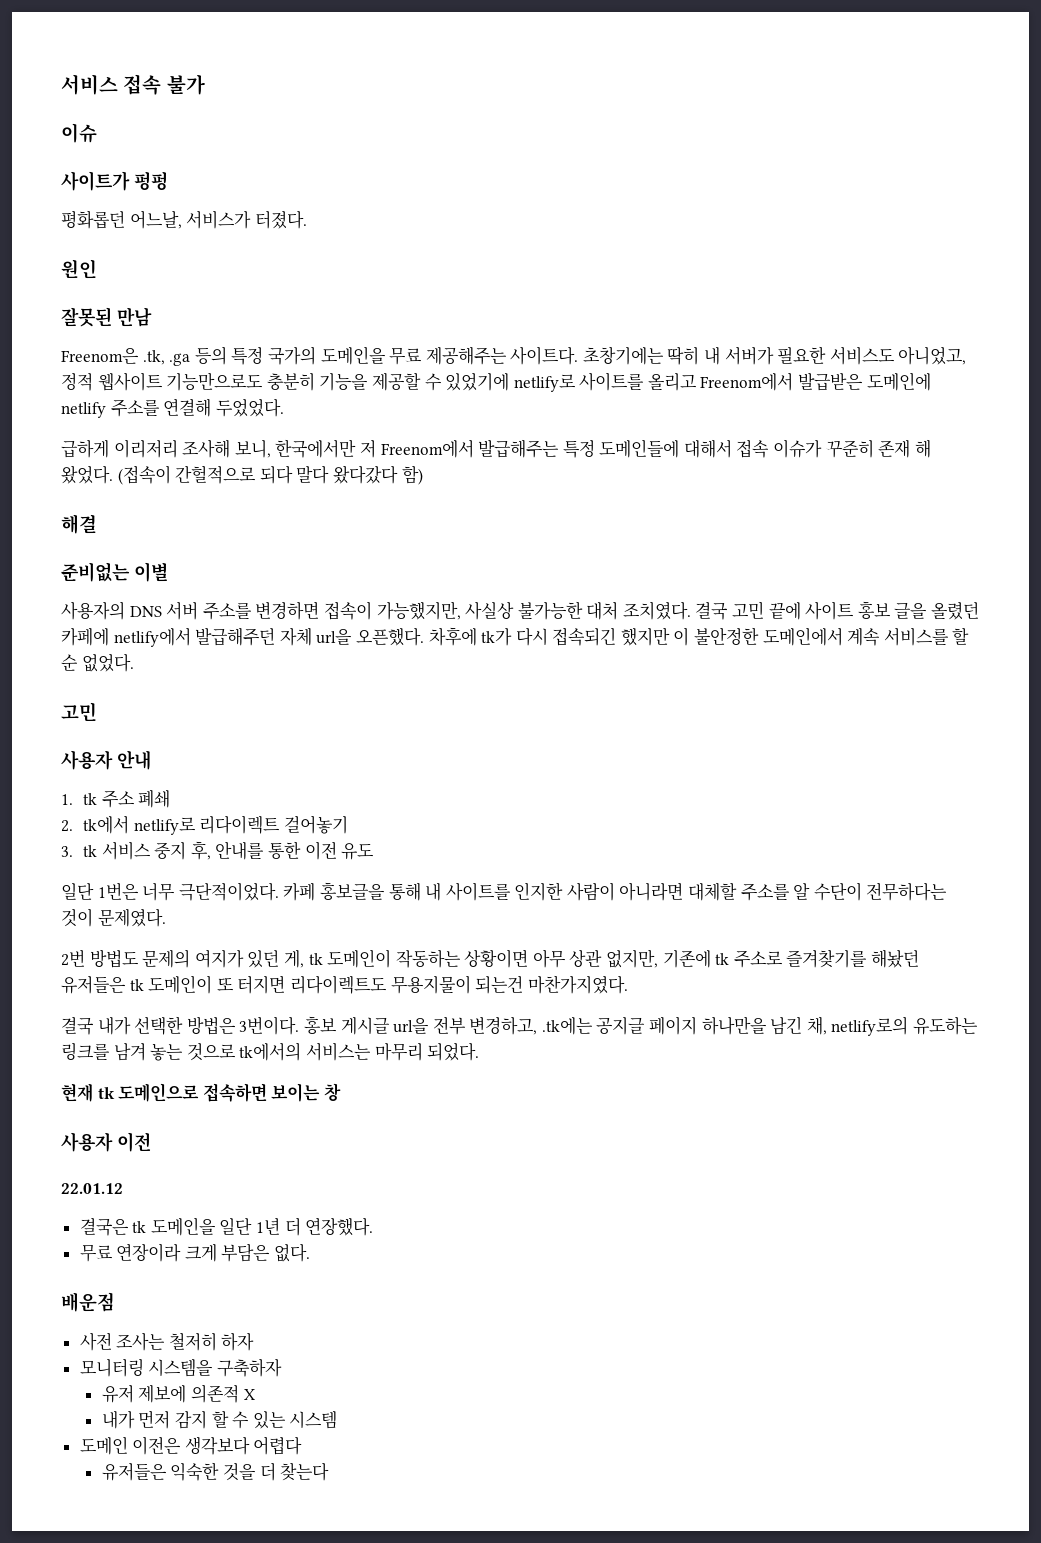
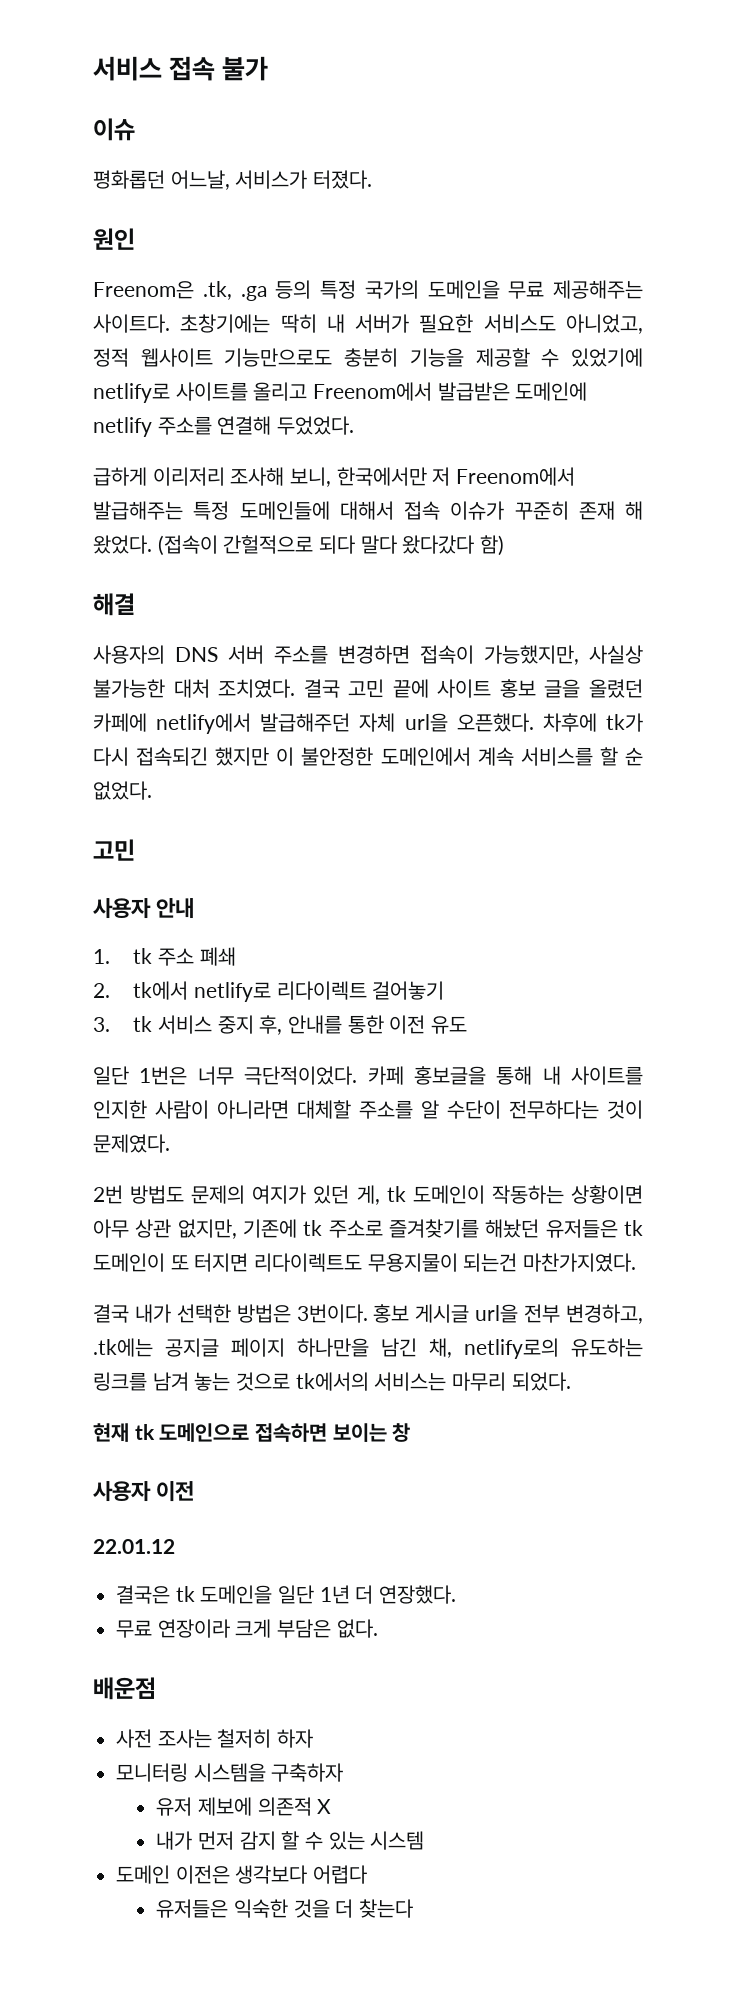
[61,171,168,191] // 사이트가 펑펑 -> (135, 129) none
[61,307,152,327] // 잘못된 만남 -> (135, 239) none
[61,562,168,582] // 준비없는 이별 -> (135, 604) none

